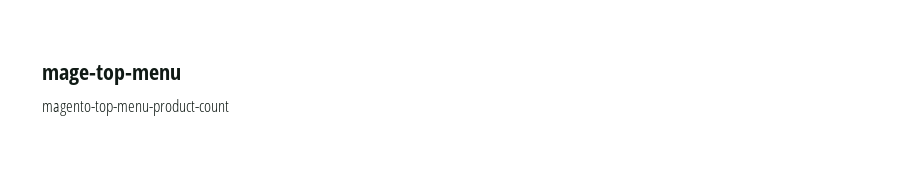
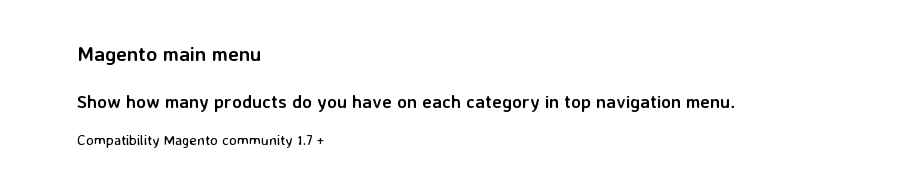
[42,65,181,85] [42,99,229,116] mage-top-menu // magento-top-menu-product-count -> [77,47,261,65] [77,95,735,112] [77,135,324,148] Magento main menu // Show how many products do you have on each category in top navigation menu. // Compatibility Magento community 1.7 +

